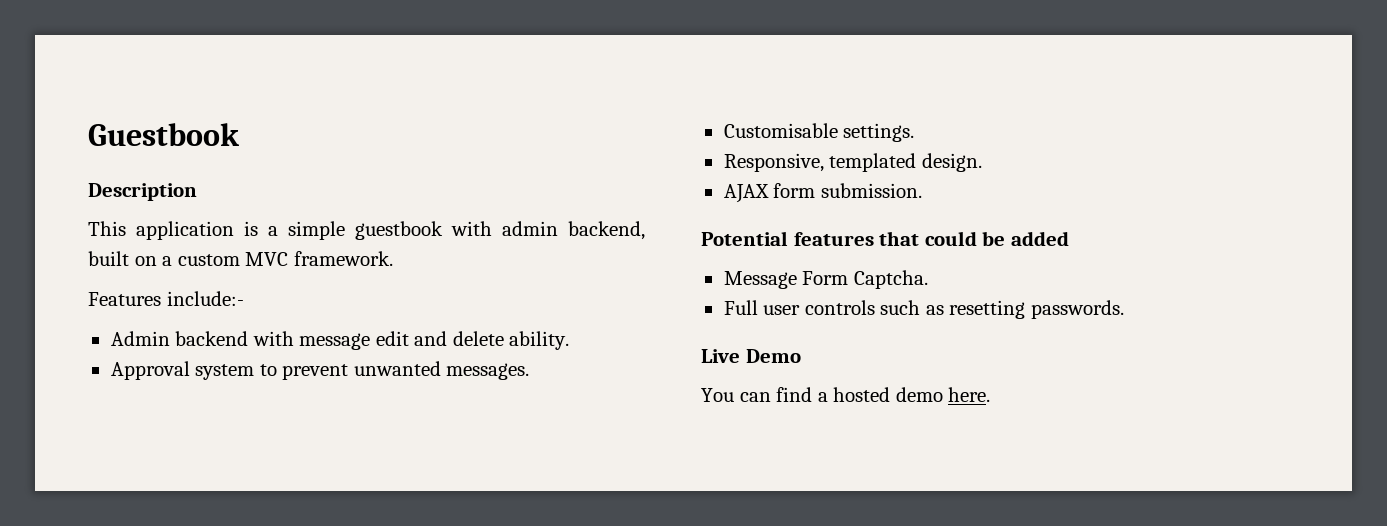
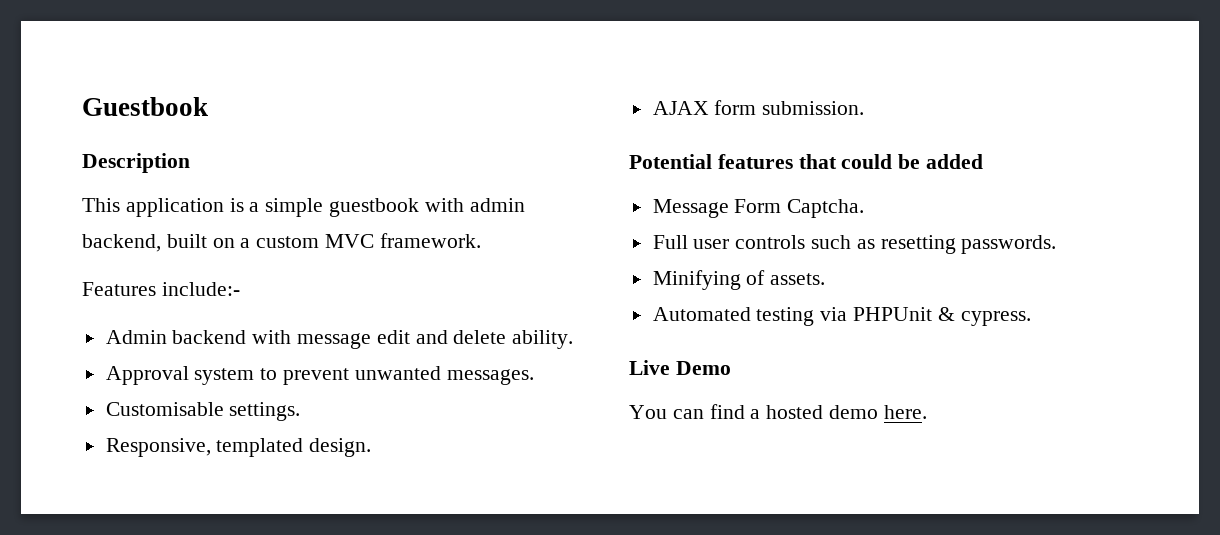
(1124, 309) none -> [652,270,826,290] [652,307,1031,326] // Minifying of assets. // Automated testing via PHPUnit & cypress.

